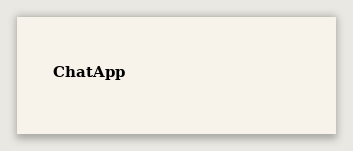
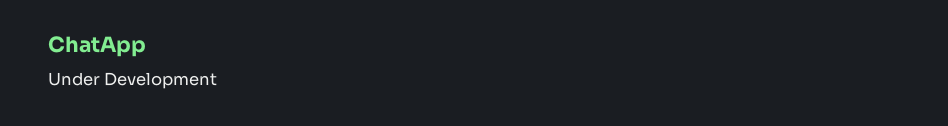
(125, 73) none -> [48,72,218,89] // Under Development

